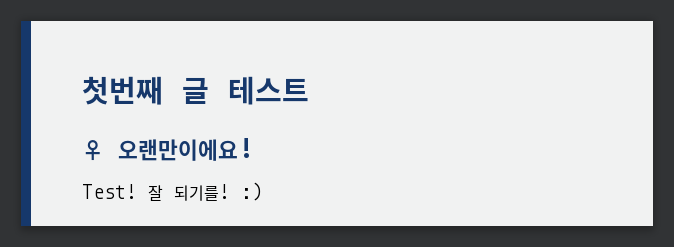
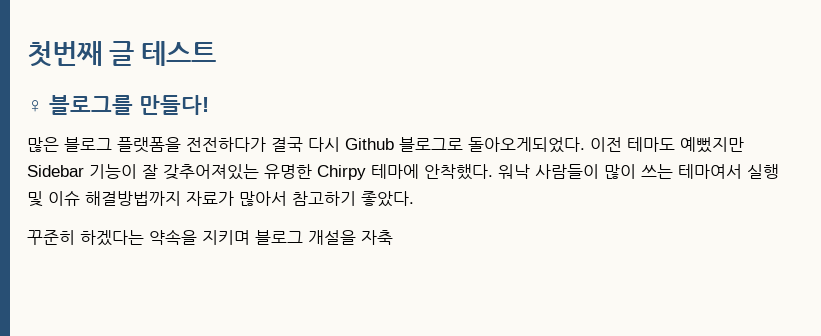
[118,138,252,161] [82,182,263,201] 오랜만이에요! // Test! 잘 되기를! :) -> [49,95,209,115] [27,137,744,153] [27,164,779,180] [27,191,414,207] [27,229,393,246] 블로그를 만들다! // 많은 블로그 플랫폼을 전전하다가 결국 다시 Github 블로그로 돌아오게되었다. 이전 테마도 예뻤지만 Sidebar 기능이 잘 갖추어져있는 유명한 Chirpy 테마에 안착했다. 워낙 사람들이 많이 쓰는 테마여서 실행 및 이슈 해결방법까지 자료가 많아서 참고하기 좋았다. // 꾸준히 하겠다는 약속을 지키며 블로그 개설을 자축

